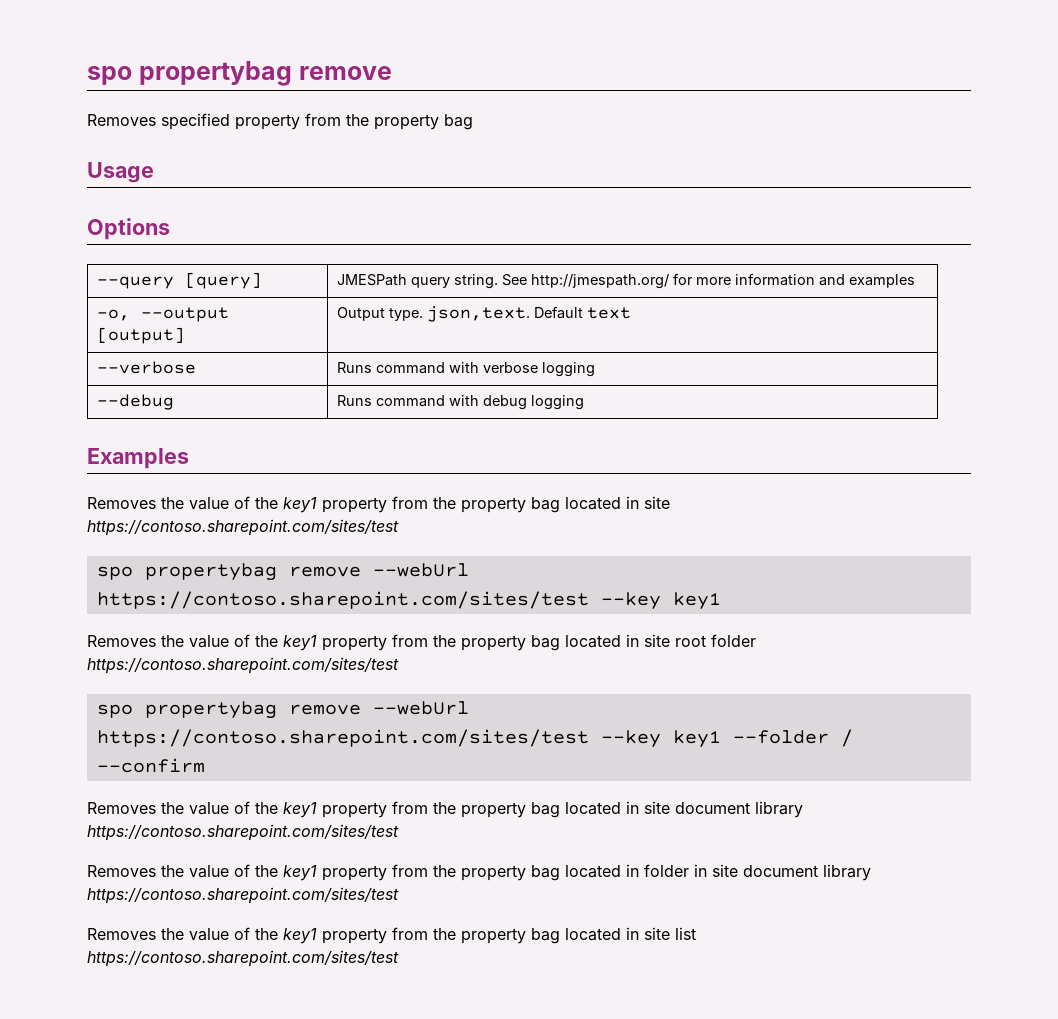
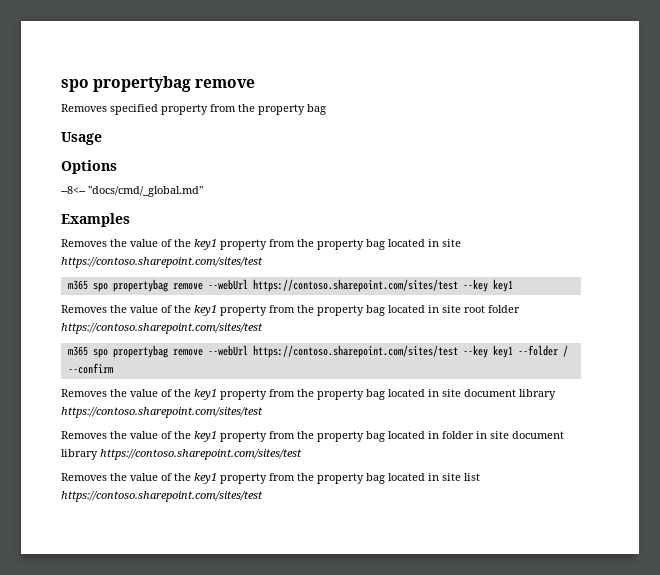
[97,272,263,289] [337,273,916,289] [97,307,230,322] [97,327,186,344] [337,306,632,322] [97,361,197,374] [337,362,596,377] [97,394,175,410] [337,395,585,410] // --query [query] | JMESPath query string. See http://jmespath.org/ for more information and examples // -o, --output [output] | Output type. json,text. Default text // --verbose | Runs command with verbose logging // --debug | Runs command with debug logging -> [61,186,203,197] // --8<-- "docs/cmd/_global.md"
(399, 527) none -> [67,280,88,290] m365
(399, 665) none -> [67,346,88,356] m365

